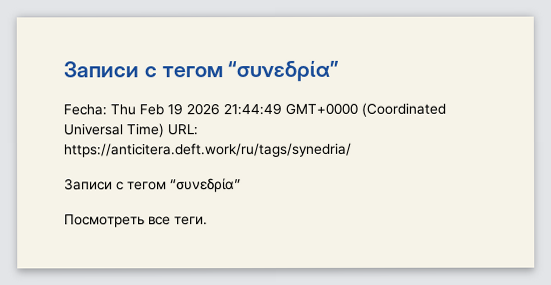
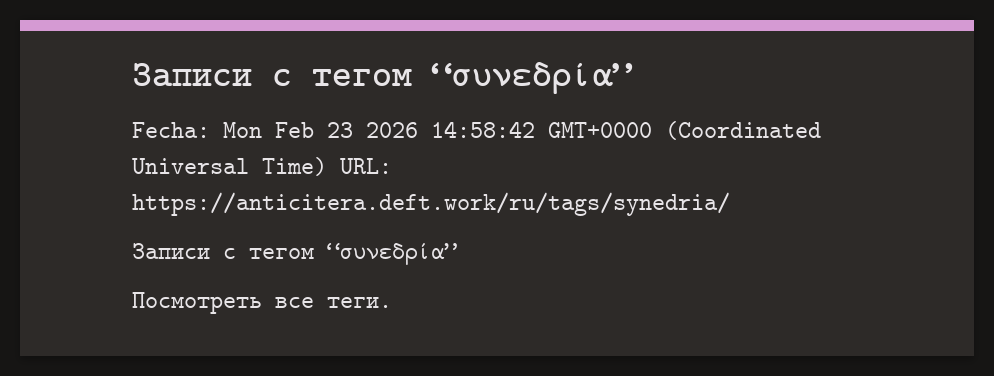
[110,102,282,116] Thu Feb 19 2026 21:44:49 -> [223,121,535,138] Mon Feb 23 2026 14:58:42

